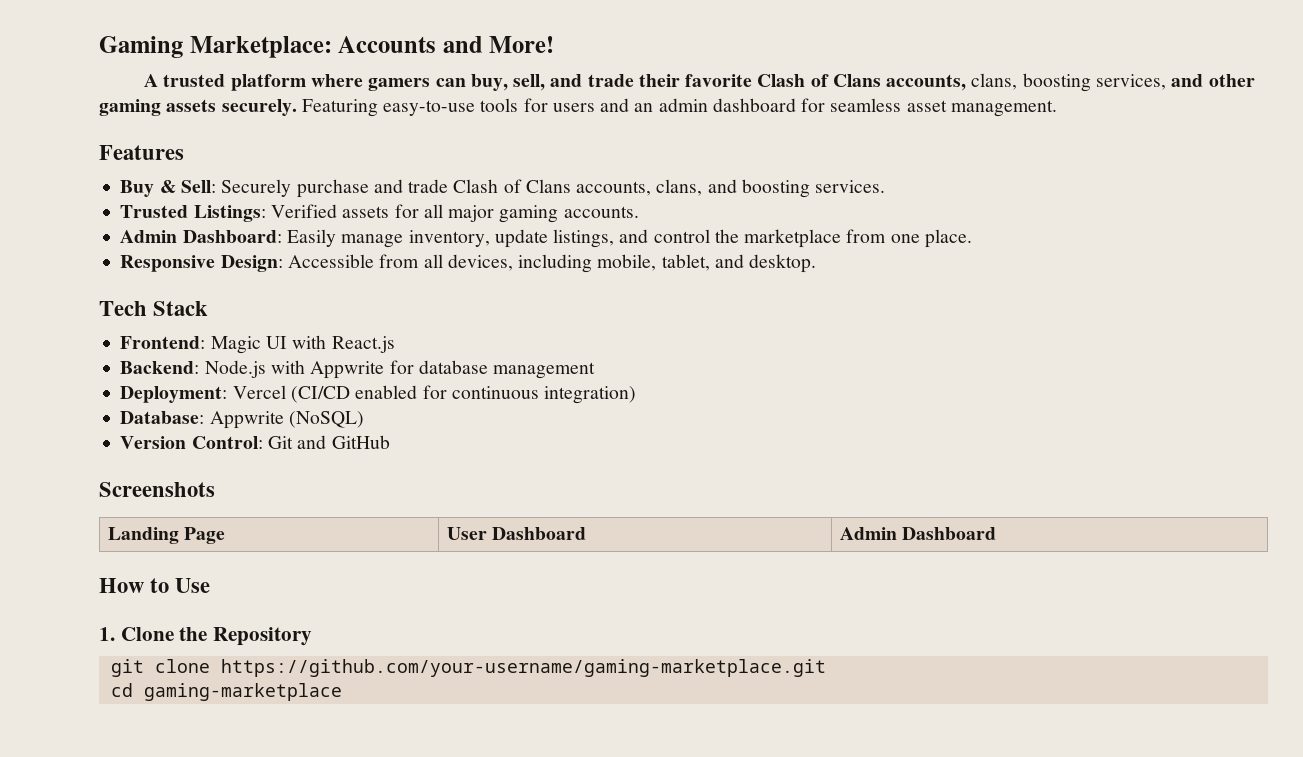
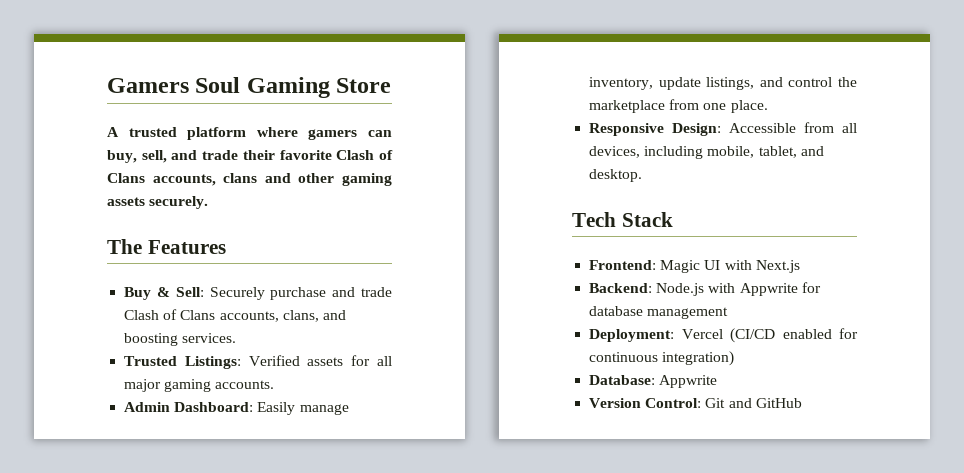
[99,36,555,58] Gaming Marketplace: Accounts and More! -> [107,77,392,98] Gamers Soul Gaming Store
[971,73,1166,92] clans, boosting services, -> [223,173,258,183] clans
[301,98,1057,117] Featuring easy-to-use tools for users and an admin dashboard for seamless asset management. // -> [107,239,142,254] // The
[331,336,395,353] React.js -> [755,260,800,273] Next.js
[288,411,364,428] (NoSQL) -> (718, 381) none
[99,482,215,497] [107,527,226,544] [446,527,587,540] [839,527,997,540] [99,578,211,593] [99,627,313,646] [110,659,826,677] [110,683,342,701] // Screenshots // Landing Page | User Dashboard | Admin Dashboard // How to Use // 1. Clone the Repository // git clone https://github.com/your-username/gaming-marketplace.git // cd gaming-marketplace -> (802, 403) none

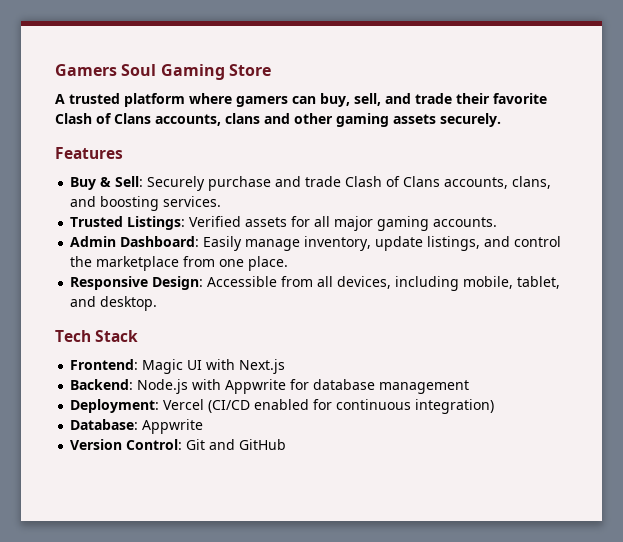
[107,239,142,254] The -> (501, 120) none

